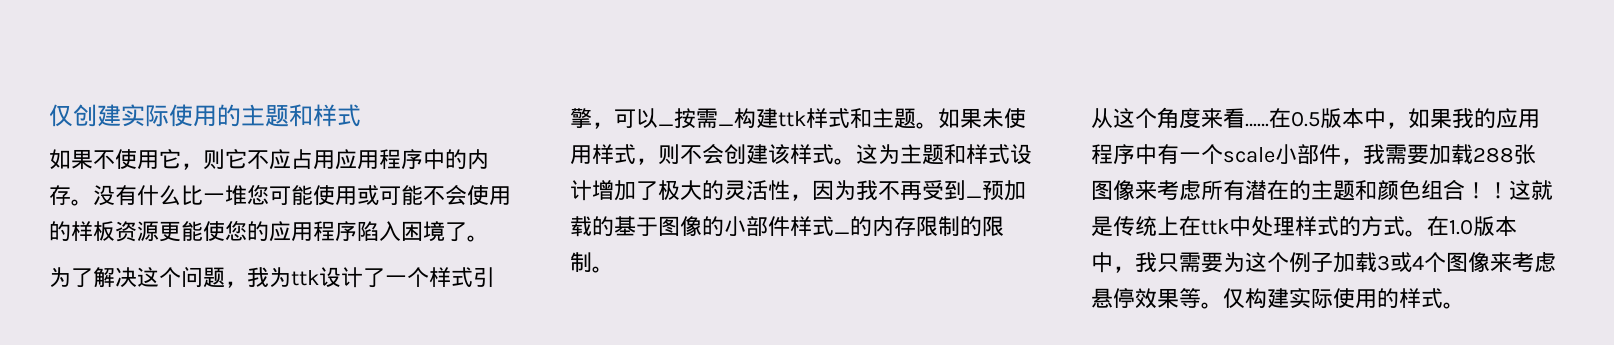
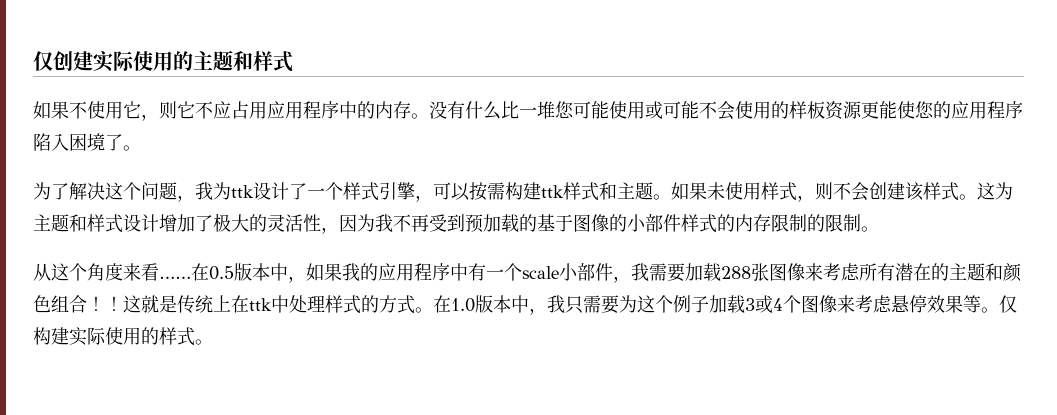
[658,108,734,129] _按需_ -> [469,182,505,201] 按需
[966,196,982,198] _ -> (465, 223) none
[834,232,850,234] _ -> (717, 223) none

